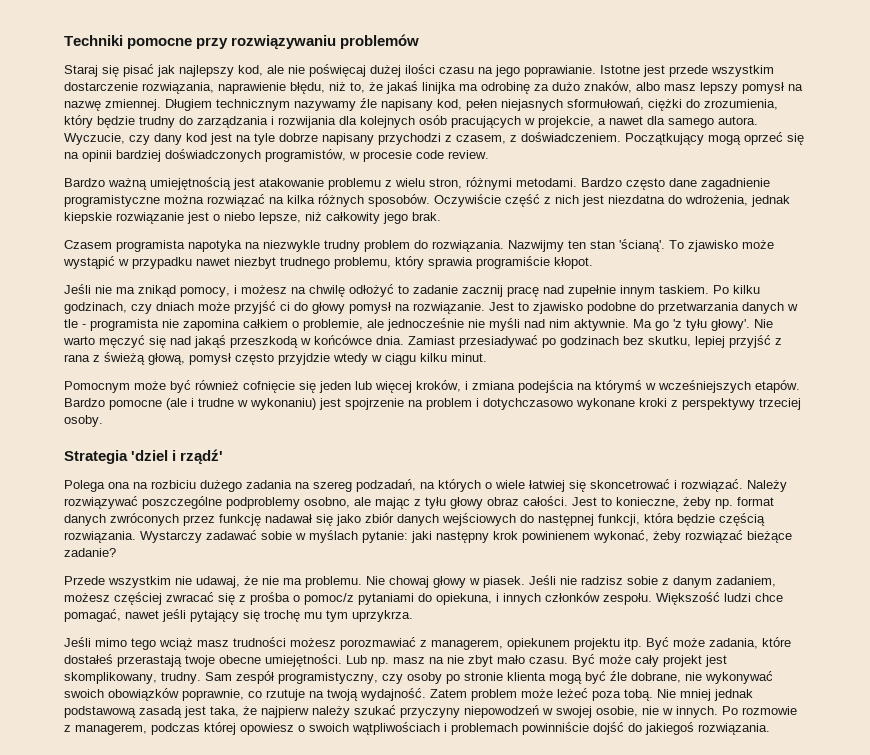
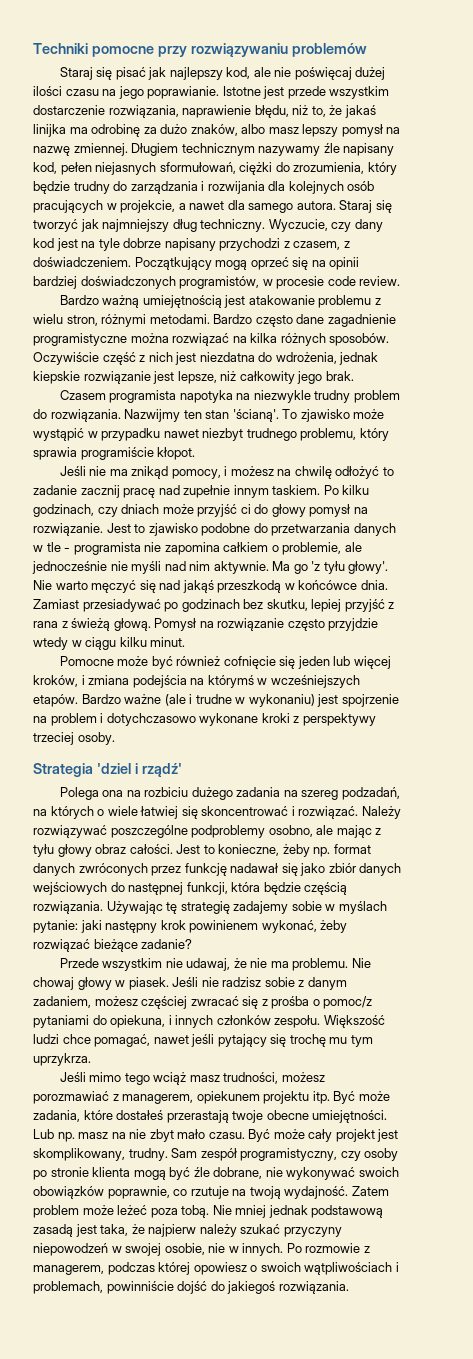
(758, 120) none -> [339,200,392,213] [33,219,266,232] Staraj się tworzyć jak najmniejszy dług techniczny.
[213,212,255,221] o niebo -> (175, 377) none
[148,353,231,365] głową, pomysł -> [113,618,285,631] głową. Pomysł na rozwiązanie
[64,381,130,393] Pomocnym -> [59,656,114,666] Pomocne
[109,400,162,410] pomocne -> [124,694,162,704] ważne
[590,479,670,489] skoncetrować -> [201,806,289,816] skoncentrować
[140,530,257,543] Wystarczy zadawać -> [106,901,289,914] Używając tę strategię zadajemy
[233,637,286,647] trudności -> [223,1072,279,1084] trudności,
[451,723,518,735] problemach -> [33,1281,103,1294] problemach,

